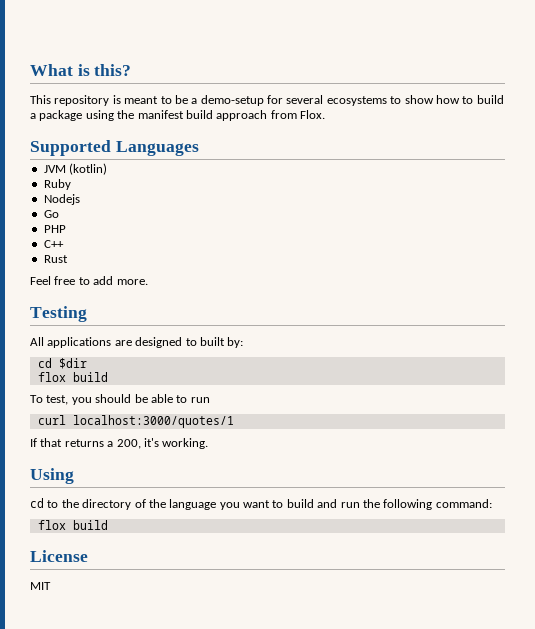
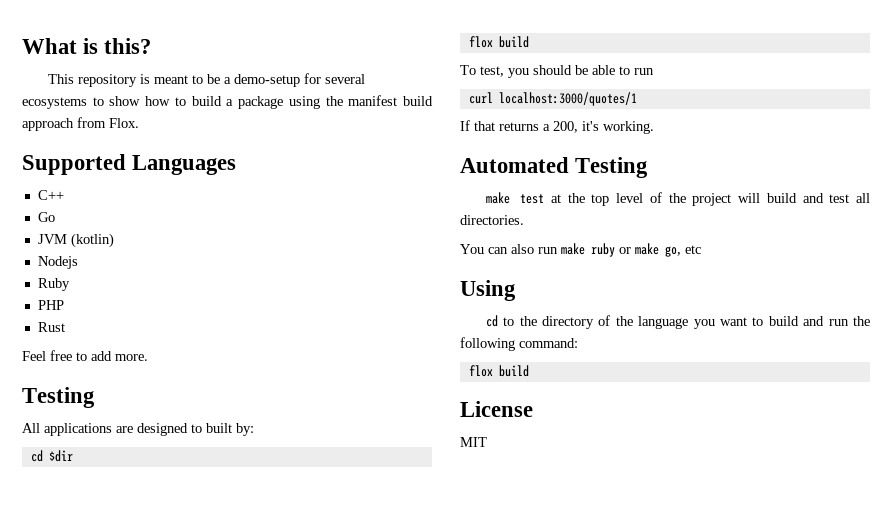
(199, 148) none -> [37,190,64,200] [37,212,55,222] // C++ // Go
(108, 169) none -> [37,256,78,269] // Nodejs
[43,194,80,205] [43,210,59,218] // Nodejs // Go -> (70, 284) none
[43,240,64,248] // C++ -> (64, 305) none
(209, 443) none -> [460,157,649,178] [485,192,870,206] [460,215,524,225] [460,243,701,257] // Automated Testing // make test at the top level of the project will build and test all directories. // You can also run make ruby or make go, etc

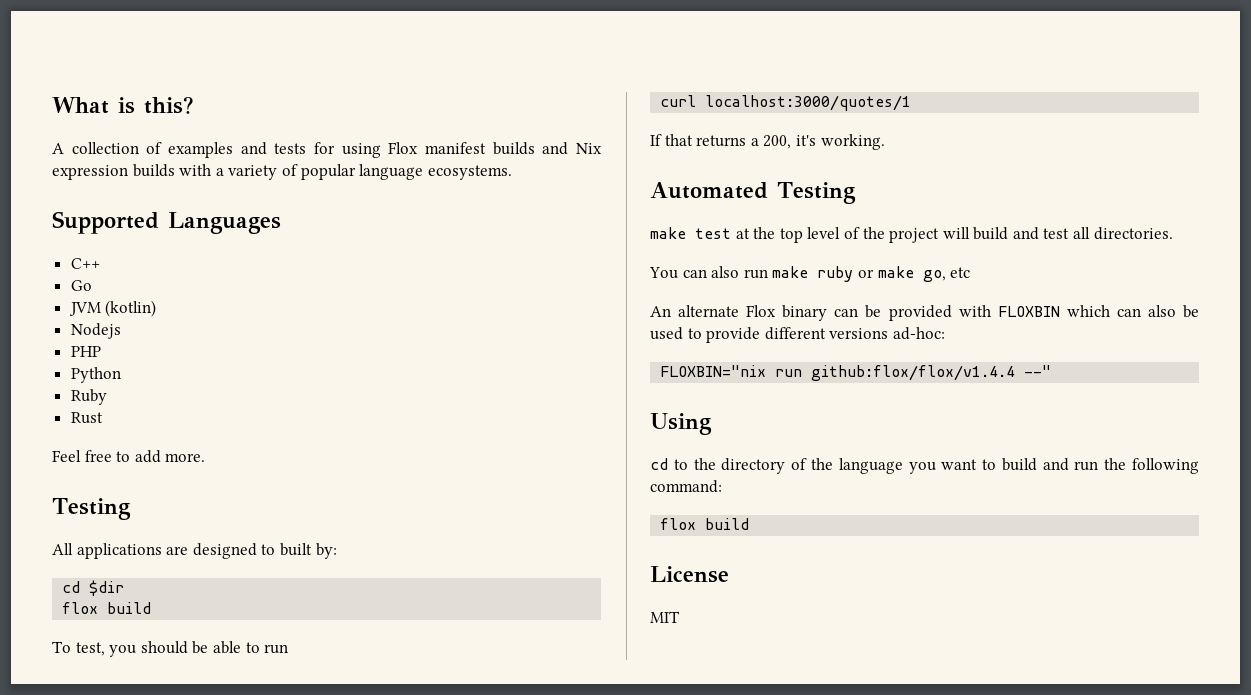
[47,73,365,87] [22,95,434,109] [22,117,139,131] This repository is meant to be a demo-setup for several ecosystems to show how to build a package using the manifest build approach from Flox. -> [52,142,602,158] [52,164,512,180] A collection of examples and tests for using Flox manifest builds and Nix expression builds with a variety of popular language ecosystems.
(78, 262) none -> [70,346,101,357] [70,367,121,383] // PHP // Python
[37,300,64,310] // PHP -> (107, 397) none
(701, 249) none -> [650,305,1199,321] [650,327,945,343] [660,365,1052,381] // An alternate Flox binary can be provided with FLOXBIN which can also be used to provide different versions ad-hoc: // FLOXBIN="nix run github:flox/flox/v1.4.4 --"

